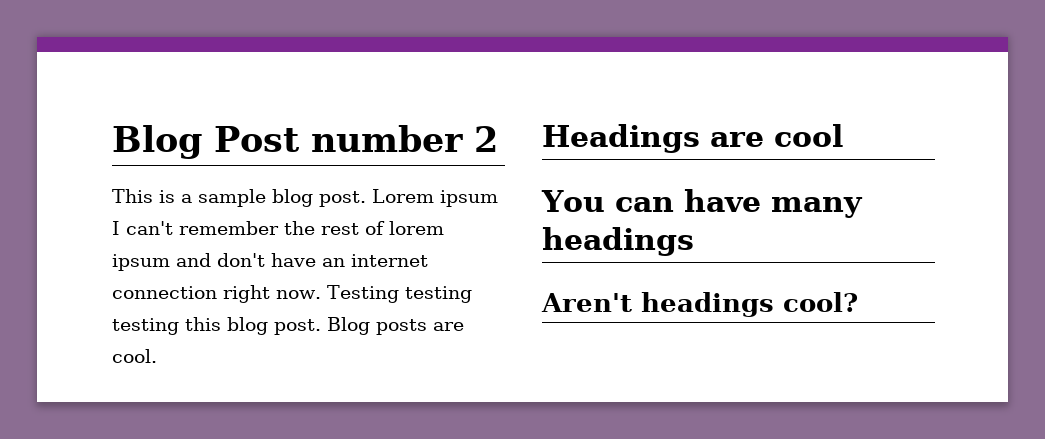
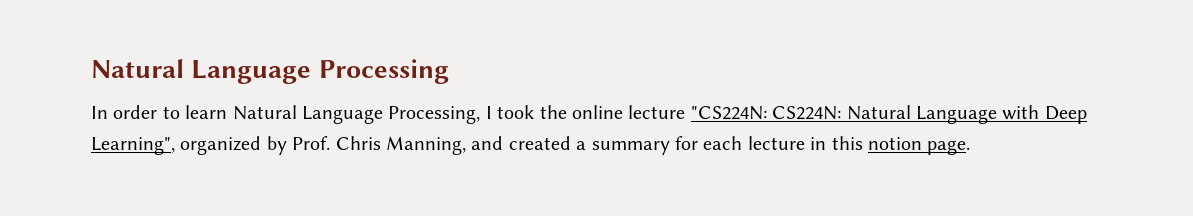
[112,125,498,159] [112,189,498,207] [112,221,444,235] [112,253,428,271] [112,285,472,303] [112,317,464,335] [112,349,157,363] [542,124,843,153] [541,189,863,218] [542,227,694,256] [541,292,858,317] Blog Post number 2 // This is a sample blog post. Lorem ipsum I can't remember the rest of lorem ipsum and don't have an internet connection right now. Testing testing testing this blog post. Blog posts are cool. // Headings are cool // You can have many headings // Aren't headings cool? -> [91,59,449,84] [91,105,1087,124] [91,136,971,155] Natural Language Processing // In order to learn Natural Language Processing, I took the online lecture "CS224N: CS224N: Natural Language with Deep Learning", organized by Prof. Chris Manning, and created a summary for each lecture in this notion page.

